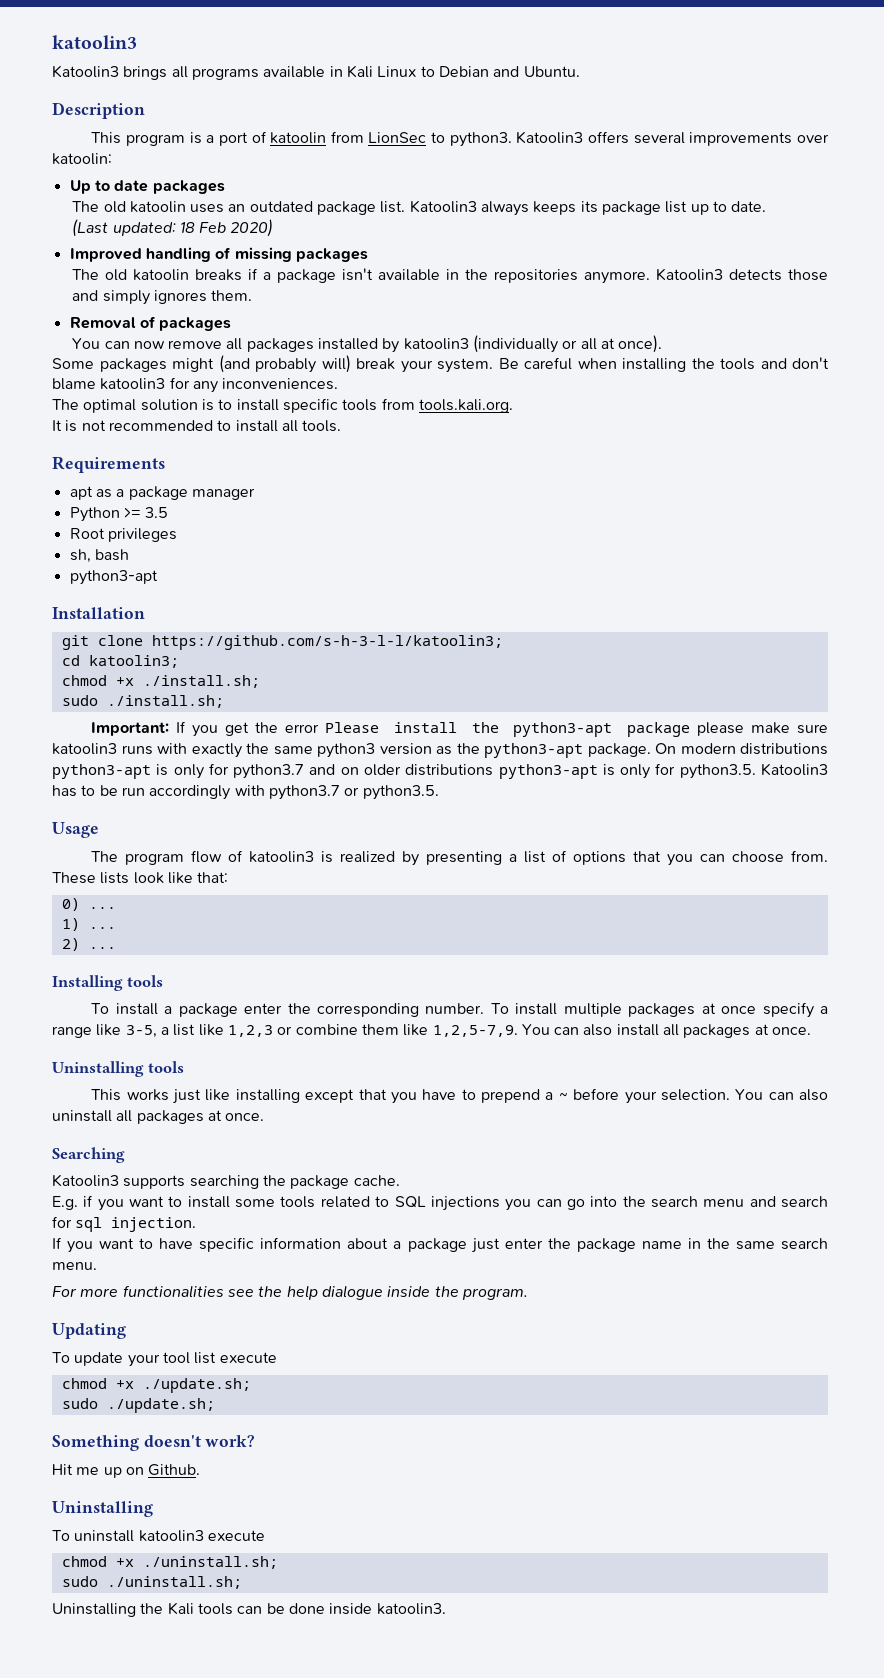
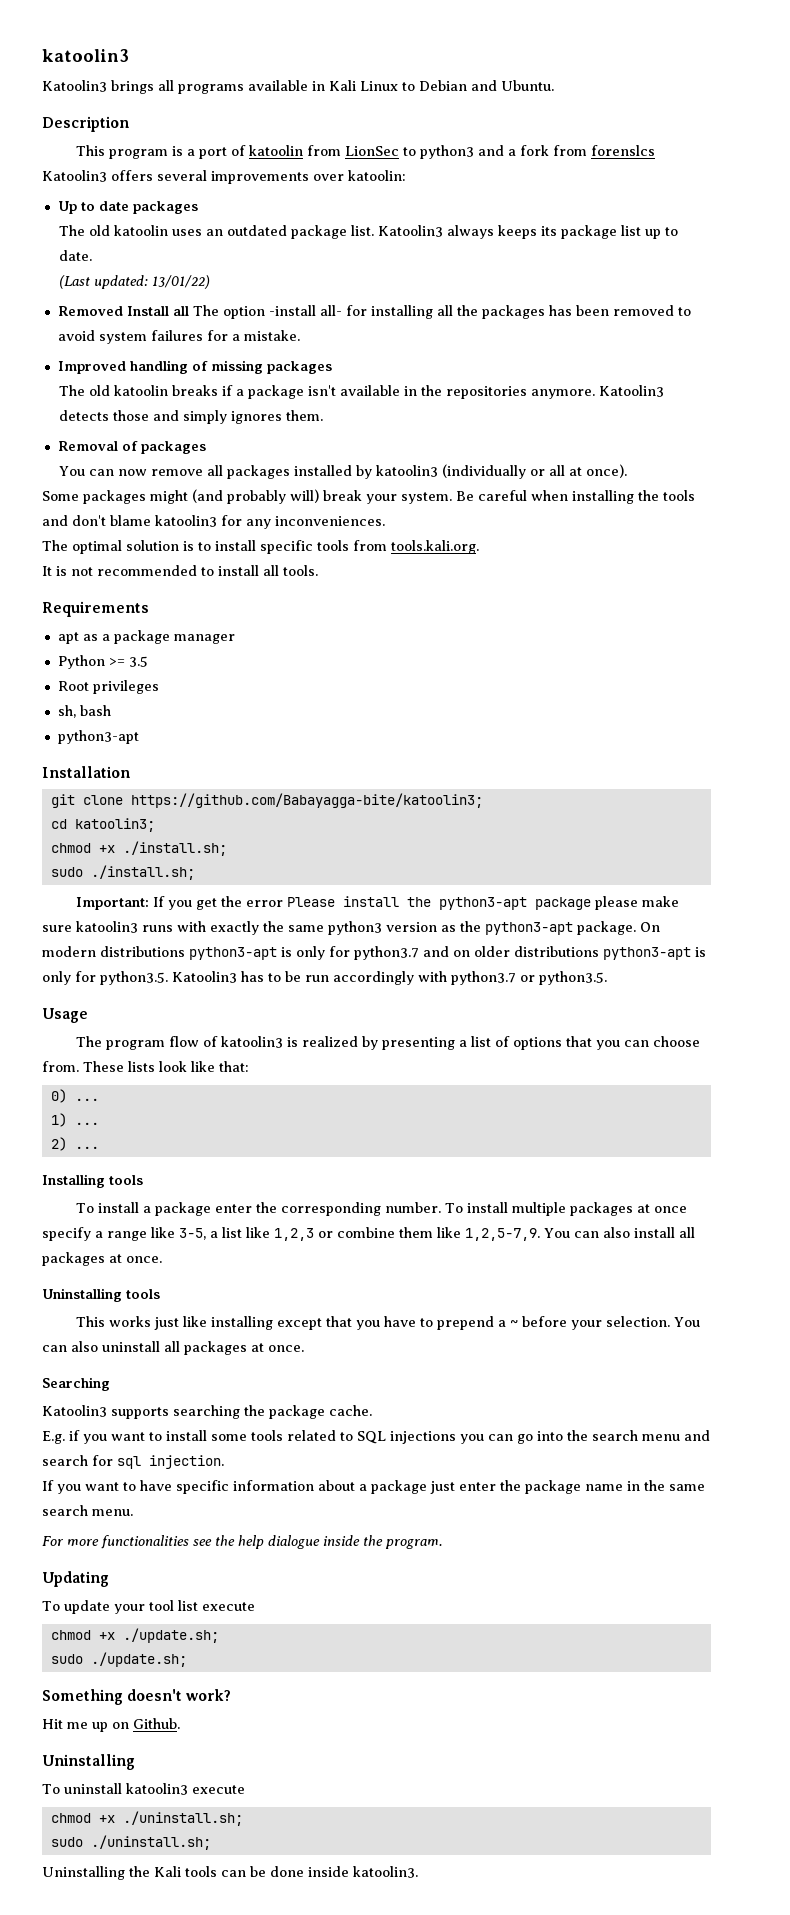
[449,132,512,147] python3. -> [420,145,656,159] python3 and a fork from forenslcs
[179,219,274,237] 18 Feb 2020) -> [151,275,210,289] [57,305,691,319] [57,330,300,344] 13/01/22) // Removed Install all The option -install all- for installing all the packages has been removed to avoid system failures for a mistake.
[151,635,503,650] https://github.com/s-h-3-l-l/katoolin3; -> [130,793,483,808] https://github.com/Babayagga-bite/katoolin3;

